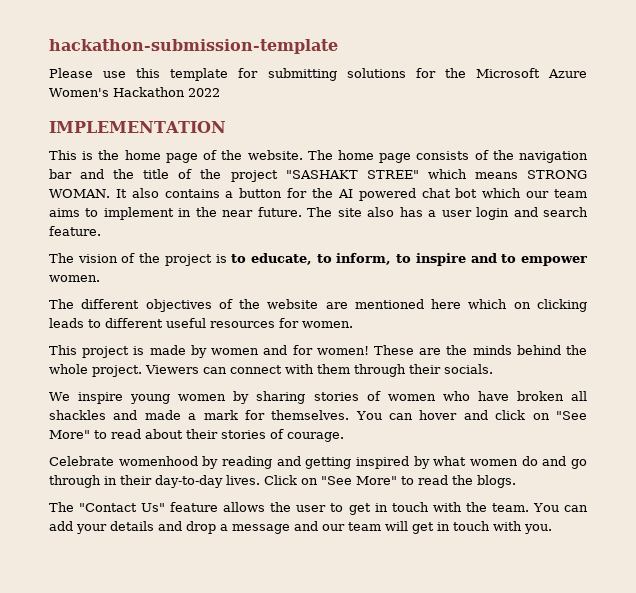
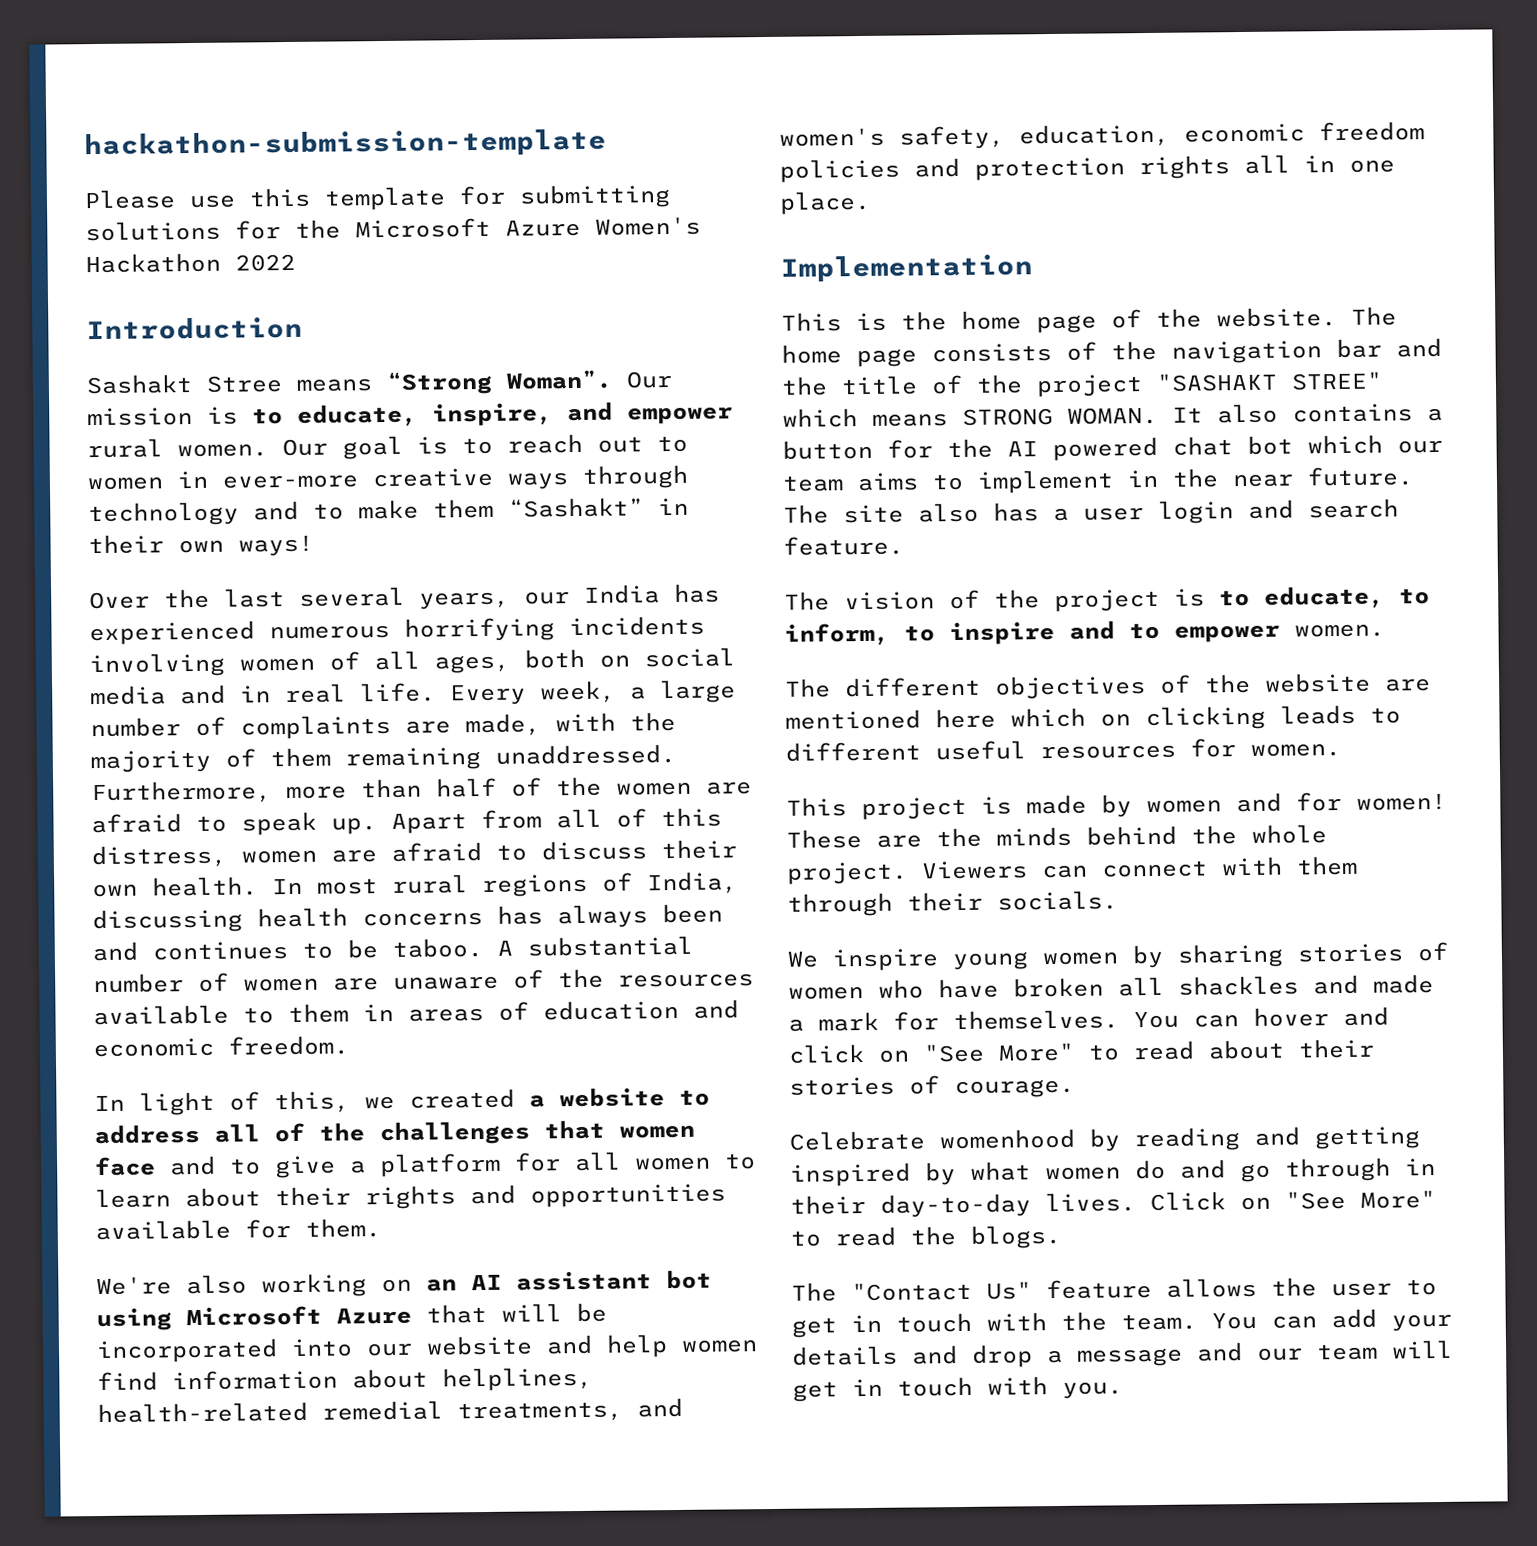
[49,121,226,133] IMPLEMENTATION -> [86,316,303,341] [86,369,672,395] [87,401,733,427] [87,433,688,460] [87,464,689,491] [88,497,689,527] [88,534,314,557] [89,583,720,610] [89,615,705,646] [89,647,735,678] [90,679,736,706] [90,711,676,740] [90,743,676,774] [91,776,752,805] [91,807,722,836] [91,839,737,869] [92,871,738,898] [92,903,723,934] [92,935,693,962] [93,968,754,994] [93,999,739,1026] [93,1035,349,1058] [94,1087,710,1116] [94,1119,695,1146] [94,1151,756,1179] [95,1183,726,1210] [95,1218,381,1241] [96,1269,712,1298] [96,1302,607,1332] [96,1334,758,1364] [97,1366,593,1392] [97,1397,683,1424] [779,121,1425,150] [779,154,1395,183] [779,190,871,215] [780,254,1033,282] Introduction // Sashakt Stree means “Strong Woman”. Our mission is to educate, inspire, and empower rural women. Our goal is to reach out to women in ever-more creative ways through technology and to make them “Sashakt” in their own ways! // Over the last several years, our India has experienced numerous horrifying incidents involving women of all ages, both on social media and in real life. Every week, a large number of complaints are made, with the majority of them remaining unaddressed. Furthermore, more than half of the women are afraid to speak up. Apart from all of this distress, women are afraid to discuss their own health. In most rural regions of India, discussing health concerns has always been and continues to be taboo. A substantial number of women are unaware of the resources available to them in areas of education and economic freedom. // In light of this, we created a website to address all of the challenges that women face and to give a platform for all women to learn about their rights and opportunities available for them. // We're also working on an AI assistant bot using Microsoft Azure that will be incorporated into our website and help women find information about helplines, health-related remedial treatments, and women's safety, education, economic freedom policies and protection rights all in one place. // Implementation

